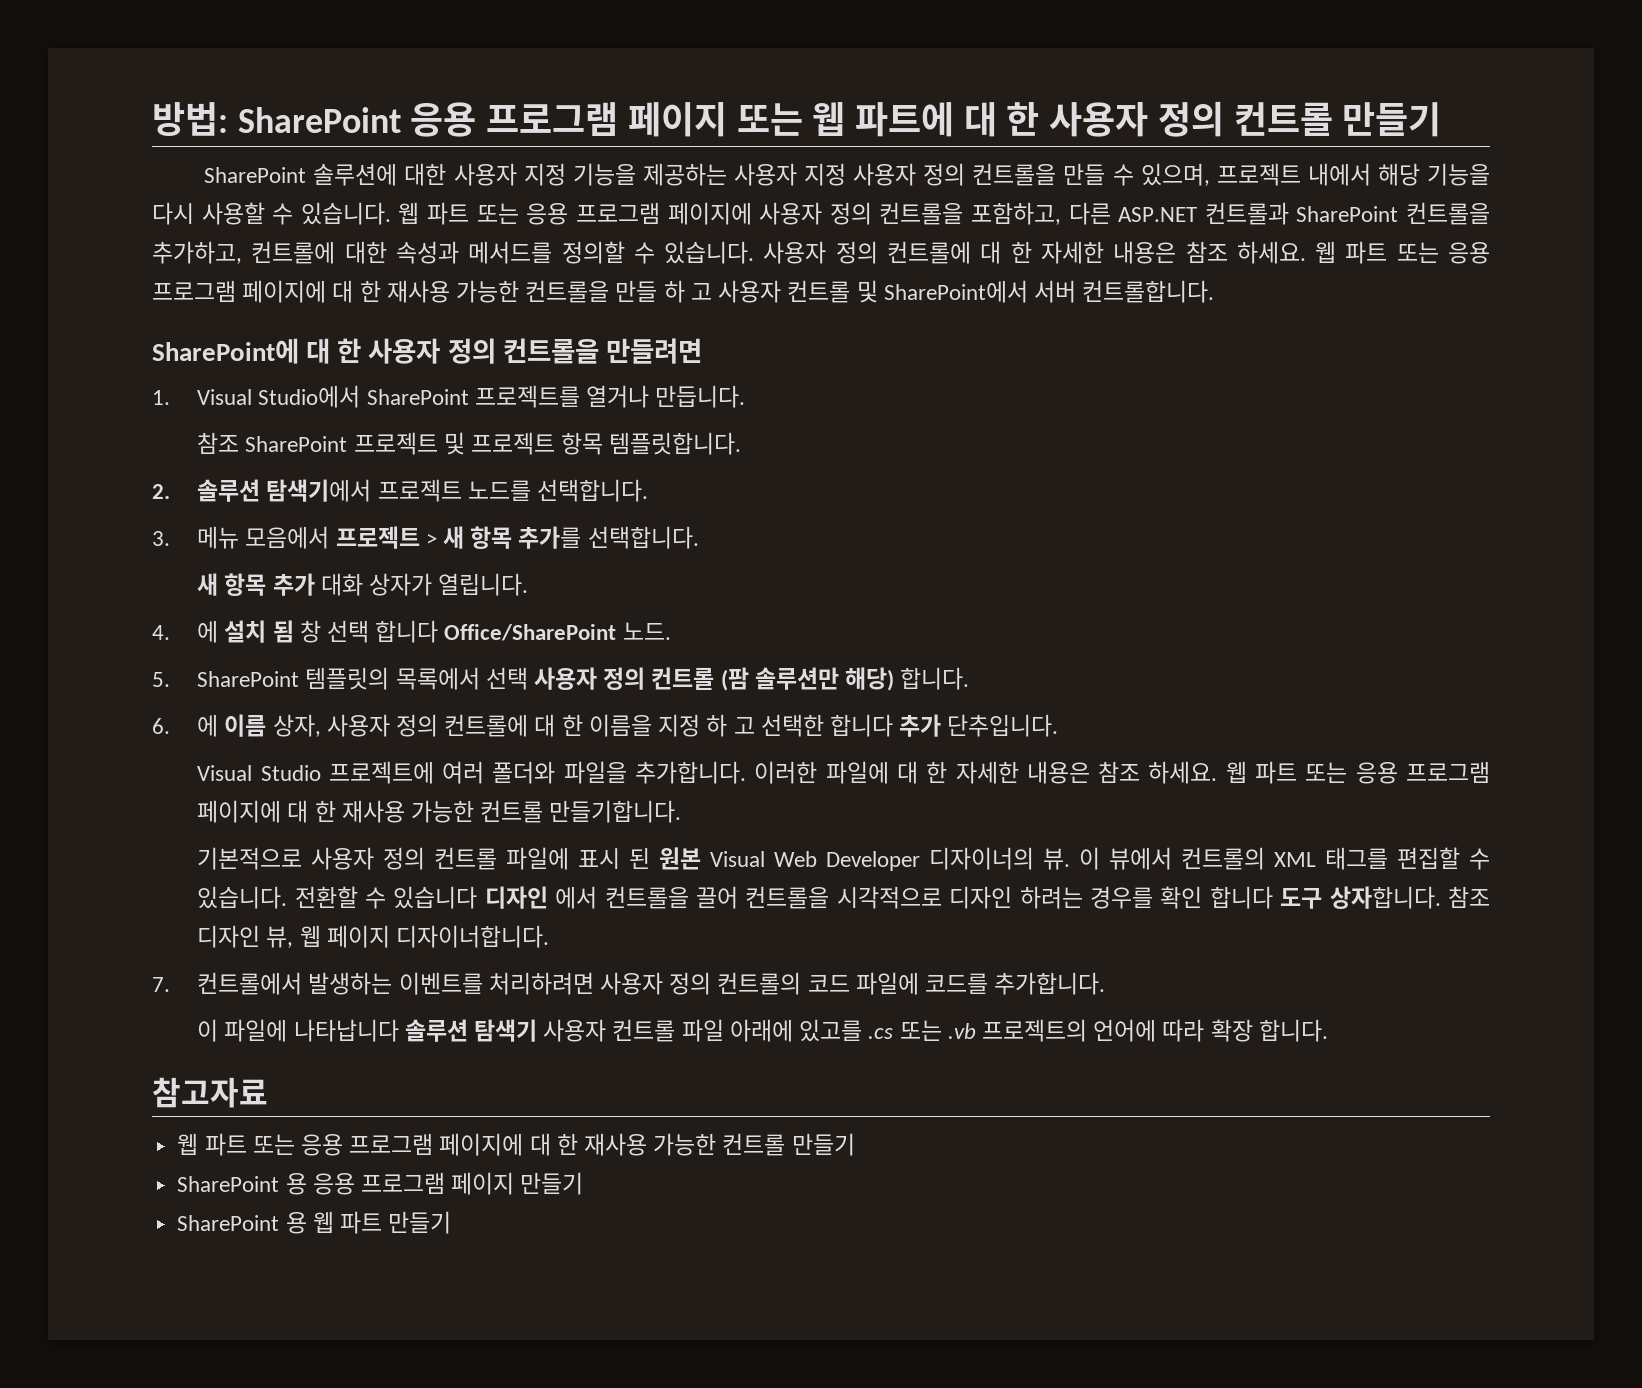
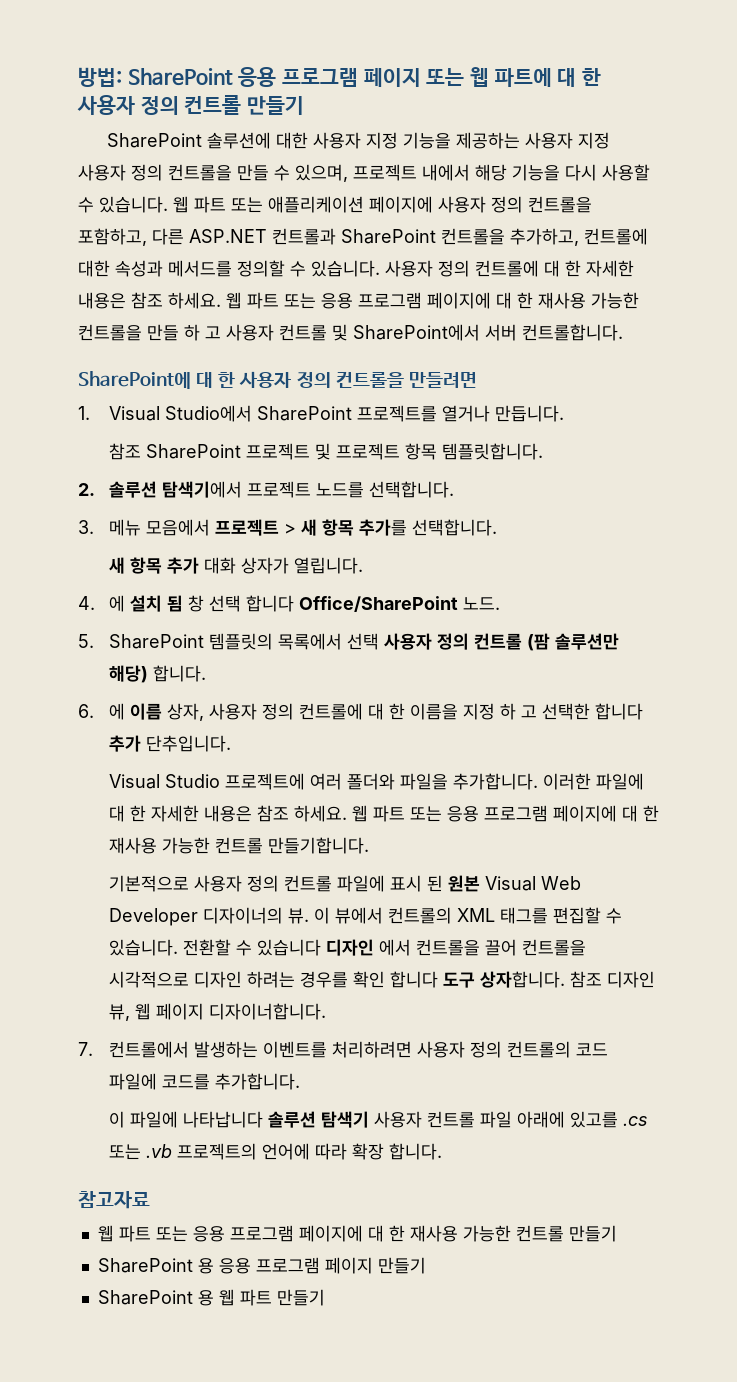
[526,202,660,225] 응용 프로그램 -> [268,196,364,213] 애플리케이션

